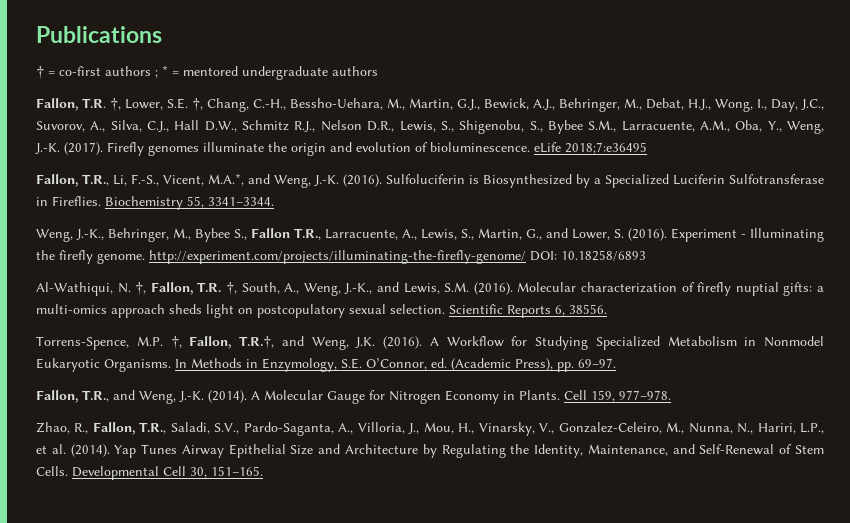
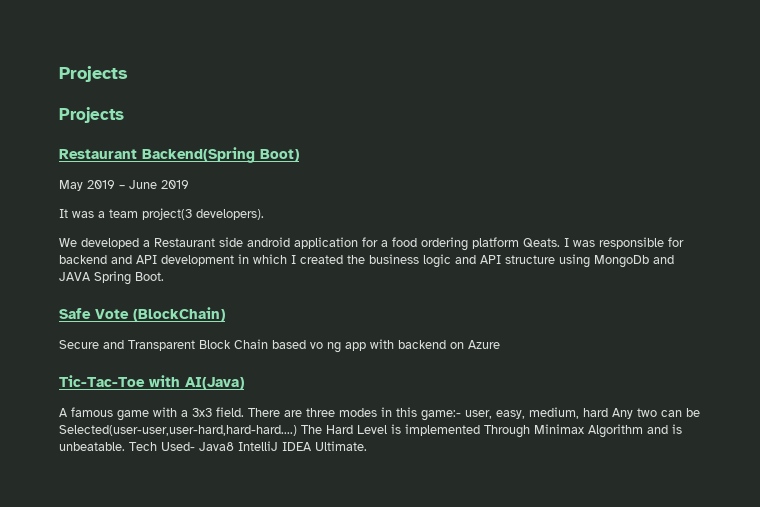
[36,26,162,43] [36,65,378,80] [36,97,824,112] [36,120,825,134] [35,142,647,156] [36,173,824,188] [36,196,274,210] [36,228,824,242] [36,250,646,264] [36,281,825,296] [36,304,607,318] [36,335,824,350] [36,358,616,372] [36,390,671,404] [36,422,825,436] [36,444,825,458] [36,466,263,480] Publications // † = co-first authors ; * = mentored undergraduate authors // Fallon, T.R. †, Lower, S.E. †, Chang, C.-H., Bessho-Uehara, M., Martin, G.J., Bewick, A.J., Behringer, M., Debat, H.J., Wong, I., Day, J.C., Suvorov, A., Silva, C.J., Hall D.W., Schmitz R.J., Nelson D.R., Lewis, S., Shigenobu, S., Bybee S.M., Larracuente, A.M., Oba, Y., Weng, J.-K. (2017). Firefly genomes illuminate the origin and evolution of bioluminescence. eLife 2018;7:e36495 // Fallon, T.R., Li, F.-S., Vicent, M.A.*, and Weng, J.-K. (2016). Sulfoluciferin is Biosynthesized by a Specialized Luciferin Sulfotransferase in Fireflies. Biochemistry 55, 3341–3344. // Weng, J.-K., Behringer, M., Bybee S., Fallon T.R., Larracuente, A., Lewis, S., Martin, G., and Lower, S. (2016). Experiment - Illuminating the firefly genome. http://experiment.com/projects/illuminating-the-firefly-genome/ DOI: 10.18258/6893 // Al-Wathiqui, N. †, Fallon, T.R. †, South, A., Weng, J.-K., and Lewis, S.M. (2016). Molecular characterization of firefly nuptial gifts: a multi-omics approach sheds light on postcopulatory sexual selection. Scientific Reports 6, 38556. // Torrens-Spence, M.P. †, Fallon, T.R.†, and Weng, J.K. (2016). A Workflow for Studying Specialized Metabolism in Nonmodel Eukaryotic Organisms. In Methods in Enzymology, S.E. O’Connor, ed. (Academic Press), pp. 69–97. // Fallon, T.R., and Weng, J.-K. (2014). A Molecular Gauge for Nitrogen Economy in Plants. Cell 159, 977–978. // Zhao, R., Fallon, T.R., Saladi, S.V., Pardo-Saganta, A., Villoria, J., Mou, H., Vinarsky, V., Gonzalez-Celeiro, M., Nunna, N., Hariri, L.P., et al. (2014). Yap Tunes Airway Epithelial Size and Architecture by Regulating the Identity, Maintenance, and Self-Renewal of Stem Cells. Developmental Cell 30, 151–165. -> [59,66,128,82] [59,107,124,123] [59,147,299,163] [59,180,189,191] [59,208,264,220] [59,237,684,251] [59,254,674,268] [59,271,164,285] [59,307,225,322] [59,339,500,353] [59,375,244,390] [59,407,700,421] [59,424,682,438] [59,441,367,451] Projects // Projects // Restaurant Backend(Spring Boot) // May 2019 – June 2019 // It was a team project(3 developers). // We developed a Restaurant side android application for a food ordering platform Qeats. I was responsible for backend and API development in which I created the business logic and API structure using MongoDb and JAVA Spring Boot. // Safe Vote (BlockChain) // Secure and Transparent Block Chain based vo ng app with backend on Azure // Tic-Tac-Toe with AI(Java) // A famous game with a 3x3 field. There are three modes in this game:- user, easy, medium, hard Any two can be Selected(user-user,user-hard,hard-hard....) The Hard Level is implemented Through Minimax Algorithm and is unbeatable. Tech Used- Java8 IntelliJ IDEA Ultimate.

